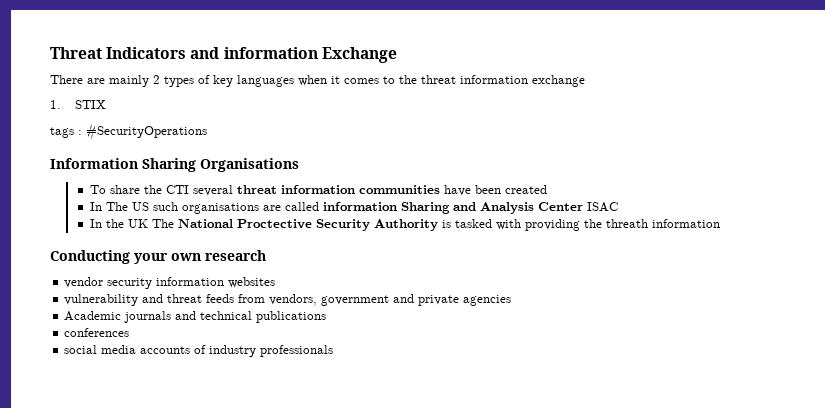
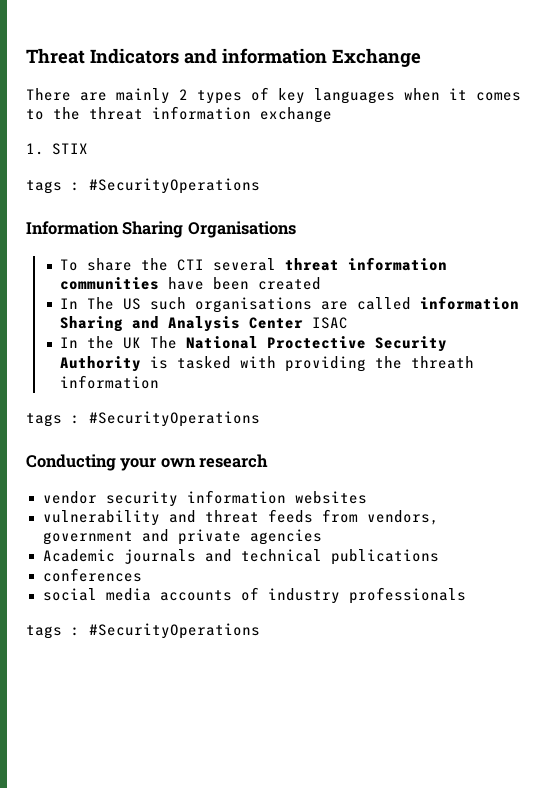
(720, 223) none -> [26,411,260,427] // tags : #SecurityOperations
(334, 351) none -> [26,623,260,639] // tags : #SecurityOperations

